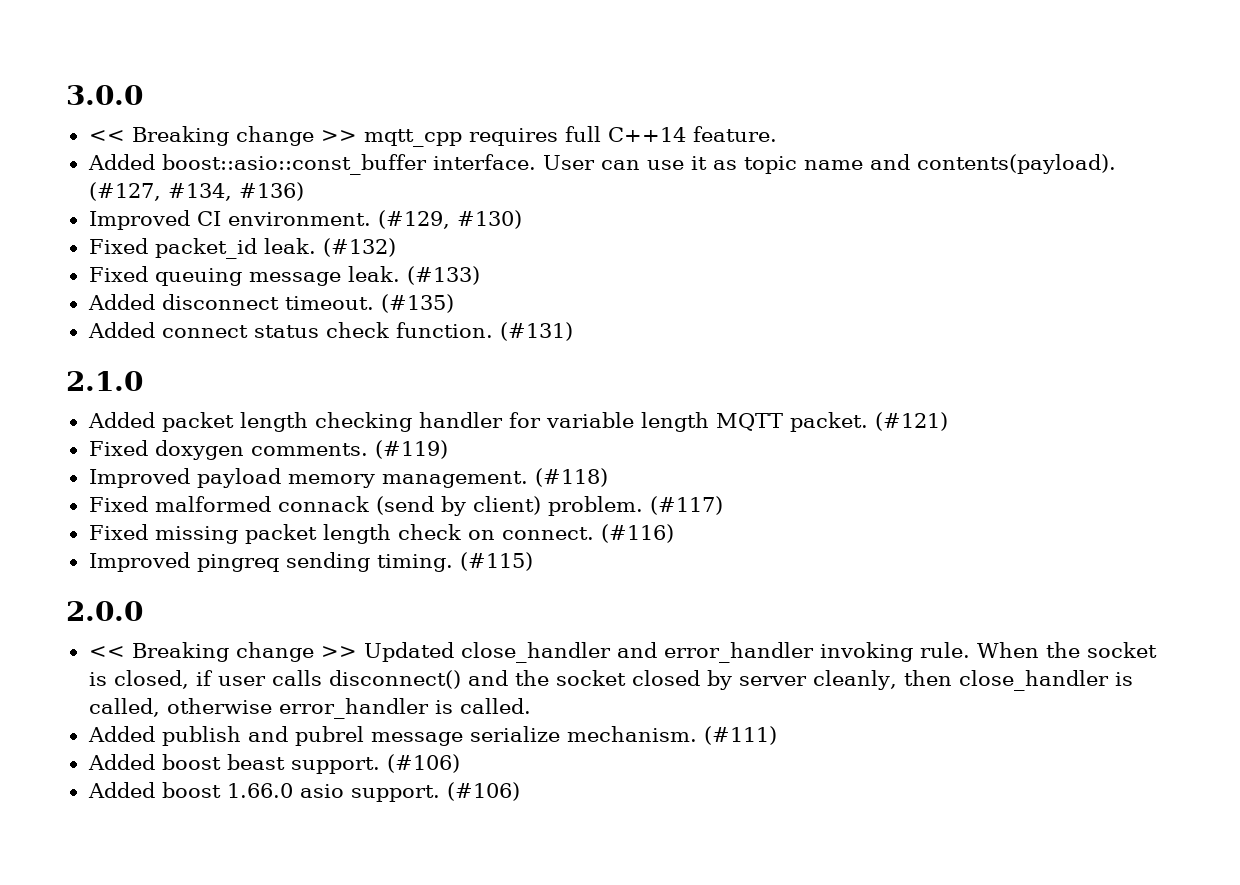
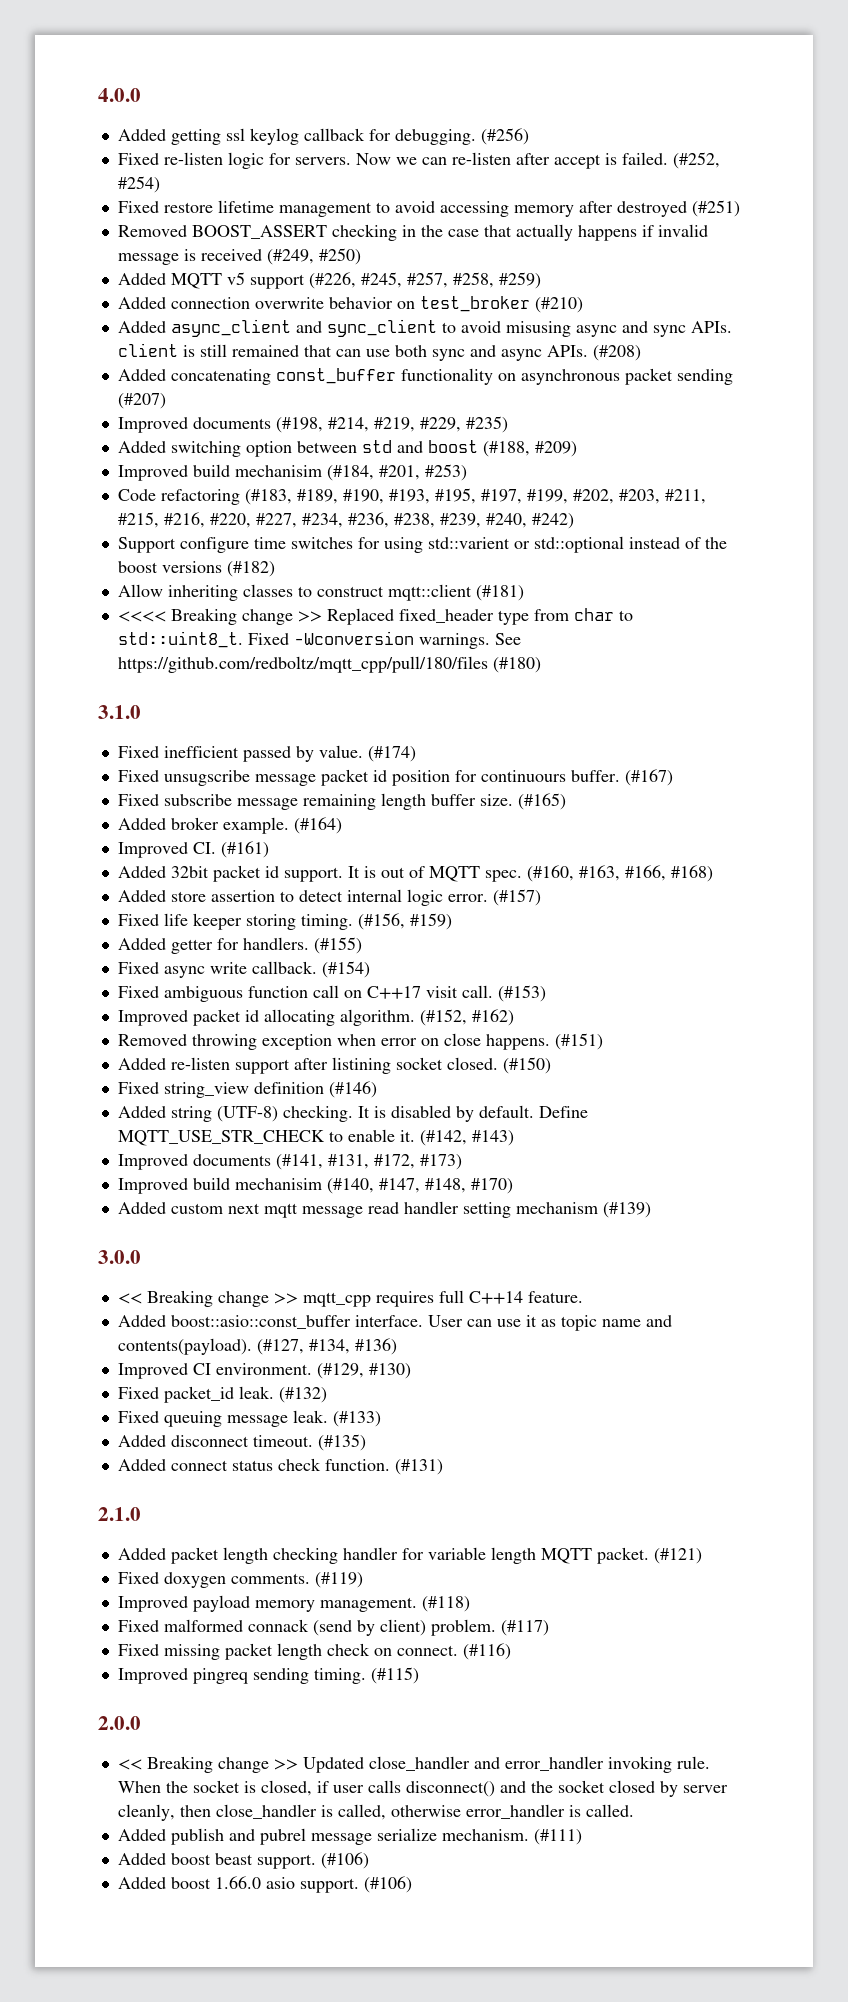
(66, 95) none -> [98,88,141,102] [117,128,529,145] [117,152,720,169] [117,176,160,193] [117,200,740,217] [117,224,708,241] [117,248,361,265] [117,272,541,289] [117,296,583,313] [117,319,732,337] [117,343,641,361] [117,368,733,385] [117,393,166,409] [117,416,508,433] [117,440,577,457] [117,464,467,481] [117,488,706,505] [117,512,574,529] [117,536,727,553] [117,561,275,577] [117,584,524,601] [117,608,633,625] [117,631,521,649] [117,656,541,673] [98,705,141,719] [117,745,416,762] [117,769,673,786] [117,793,566,810] [117,817,342,834] [117,841,269,858] [117,865,713,882] [117,889,541,906] [117,913,452,930] [117,937,362,954] [117,961,370,978] [117,985,546,1002] [117,1009,514,1026] [117,1033,603,1050] [117,1057,551,1074] [117,1081,377,1098] [117,1105,588,1122] [117,1129,514,1146] [117,1154,462,1170] [117,1177,513,1194] [117,1201,651,1218] 4.0.0 // Added getting ssl keylog callback for debugging. (#256) // Fixed re-listen logic for servers. Now we can re-listen after accept is failed. (#252, #254) // Fixed restore lifetime management to avoid accessing memory after destroyed (#251) // Removed BOOST_ASSERT checking in the case that actually happens if invalid message is received (#249, #250) // Added MQTT v5 support (#226, #245, #257, #258, #259) // Added connection overwrite behavior on test_broker (#210) // Added async_client and sync_client to avoid misusing async and sync APIs. client is still remained that can use both sync and async APIs. (#208) // Added concatenating const_buffer functionality on asynchronous packet sending (#207) // Improved documents (#198, #214, #219, #229, #235) // Added switching option between std and boost (#188, #209) // Improved build mechanisim (#184, #201, #253) // Code refactoring (#183, #189, #190, #193, #195, #197, #199, #202, #203, #211, #215, #216, #220, #227, #234, #236, #238, #239, #240, #242) // Support configure time switches for using std::varient or std::optional instead of the boost versions (#182) // Allow inheriting classes to construct mqtt::client (#181) // <<<< Breaking change >> Replaced fixed_header type from char to std::uint8_t. Fixed -Wconversion warnings. See https://github.com/redboltz/mqtt_cpp/pull/180/files (#180) // 3.1.0 // Fixed inefficient passed by value. (#174) // Fixed unsugscribe message packet id position for continuours buffer. (#167) // Fixed subscribe message remaining length buffer size. (#165) // Added broker example. (#164) // Improved CI. (#161) // Added 32bit packet id support. It is out of MQTT spec. (#160, #163, #166, #168) // Added store assertion to detect internal logic error. (#157) // Fixed life keeper storing timing. (#156, #159) // Added getter for handlers. (#155) // Fixed async write callback. (#154) // Fixed ambiguous function call on C++17 visit call. (#153) // Improved packet id allocating algorithm. (#152, #162) // Removed throwing exception when error on close happens. (#151) // Added re-listen support after listining socket closed. (#150) // Fixed string_view definition (#146) // Added string (UTF-8) checking. It is disabled by default. Define MQTT_USE_STR_CHECK to enable it. (#142, #143) // Improved documents (#141, #131, #172, #173) // Improved build mechanisim (#140, #147, #148, #170) // Added custom next mqtt message read handler setting mechanism (#139) //

